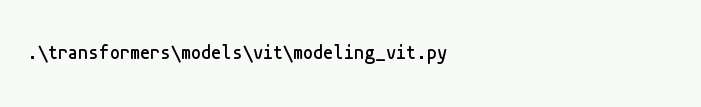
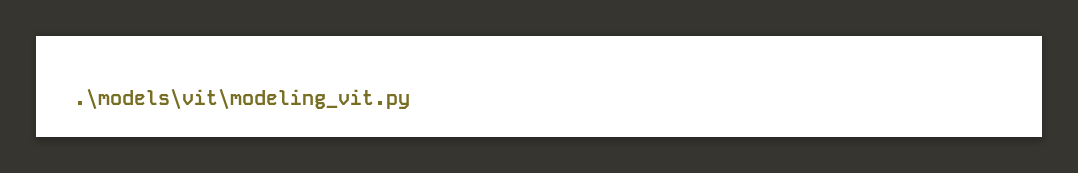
[27,44,447,64] .\transformers\models\vit\modeling_vit.py -> [74,88,410,110] .\models\vit\modeling_vit.py

